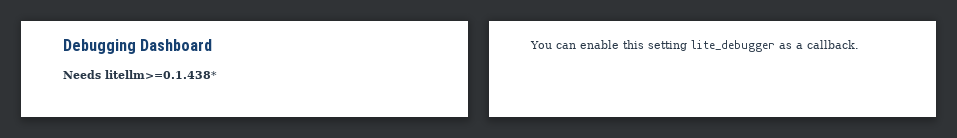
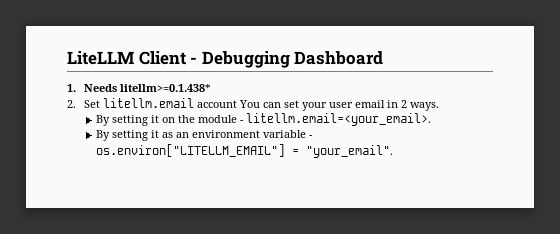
(63, 46) none -> [67,51,198,65] LiteLLM Client -
(213, 45) none -> [67,84,76,92] 1.
[530,40,859,52] You can enable this setting lite_debugger as a callback. -> [67,98,439,111] [95,113,431,126] [95,130,313,141] [95,144,393,158] 2. Set litellm.email account You can set your user email in 2 ways. // By setting it on the module - litellm.email=<your_email>. // By setting it as an environment variable - os.environ["LITELLM_EMAIL"] = "your_email".

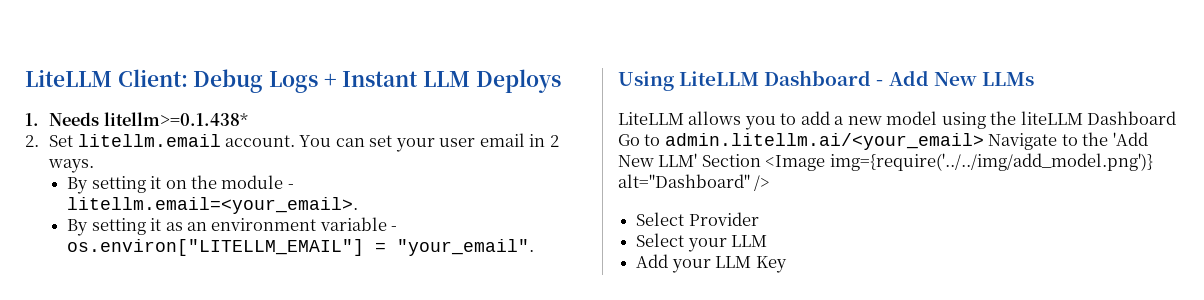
[67,51,384,68] LiteLLM Client - Debugging Dashboard -> [25,69,561,93] LiteLLM Client: Debug Logs + Instant LLM Deploys
[196,100,237,108] account -> [224,135,295,147] account.
(393, 151) none -> [618,70,1034,91] [618,111,1177,130] [618,132,1148,150] [618,153,1153,171] [618,174,771,191] [636,212,759,226] [636,233,768,252] [636,254,787,273] // Using LiteLLM Dashboard - Add New LLMs // LiteLLM allows you to add a new model using the liteLLM Dashboard Go to admin.litellm.ai/<your_email> Navigate to the 'Add New LLM' Section <Image img={require('../../img/add_model.png')} alt="Dashboard" /> // Select Provider // Select your LLM // Add your LLM Key

